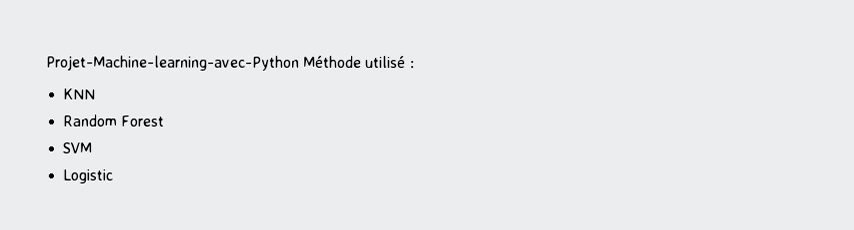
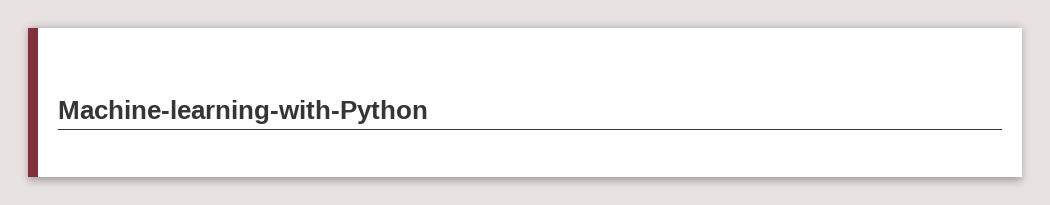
[46,55,415,71] [63,88,97,100] [62,114,165,127] [62,142,93,154] [62,169,114,184] Projet-Machine-learning-avec-Python Méthode utilisé : // KNN // Random Forest // SVM // Logistic -> [58,100,428,124] Machine-learning-with-Python

